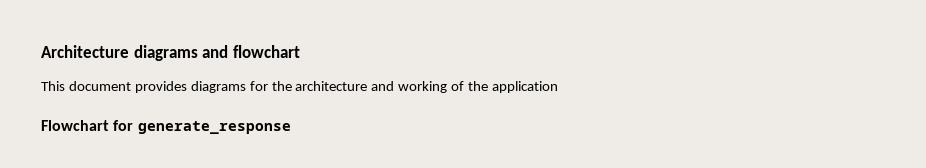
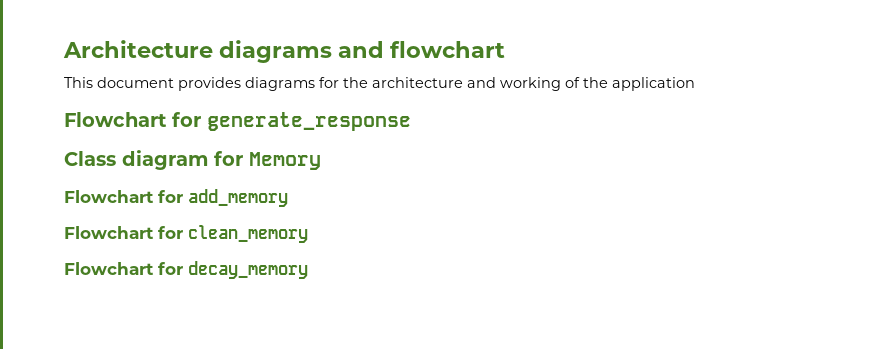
(291, 127) none -> [64,150,321,170] [64,189,288,207] [64,225,308,243] [64,261,308,279] // Class diagram for Memory // Flowchart for add_memory // Flowchart for clean_memory // Flowchart for decay_memory

